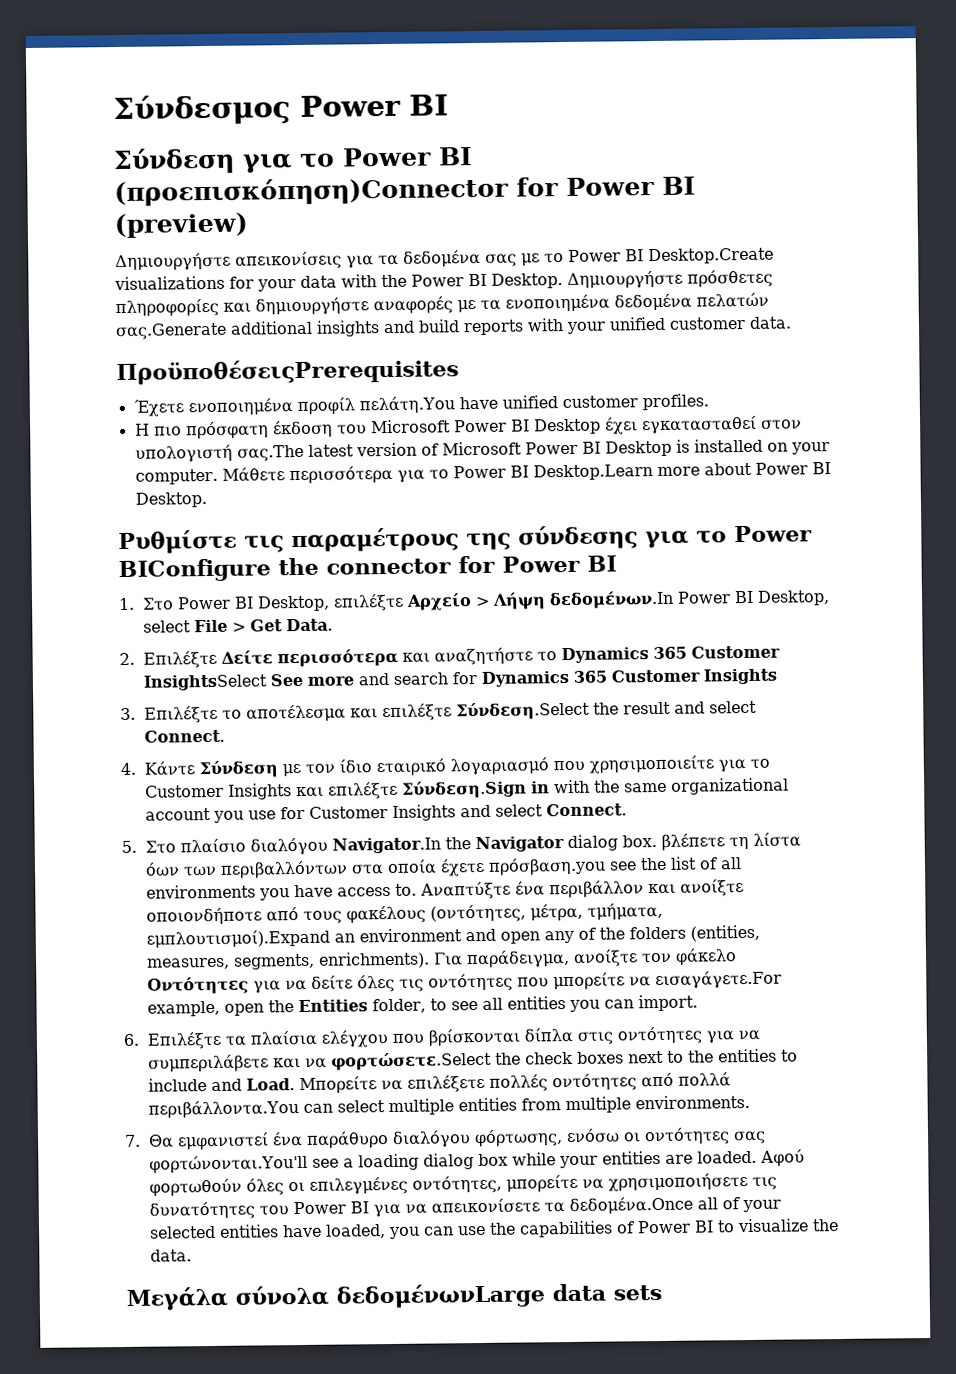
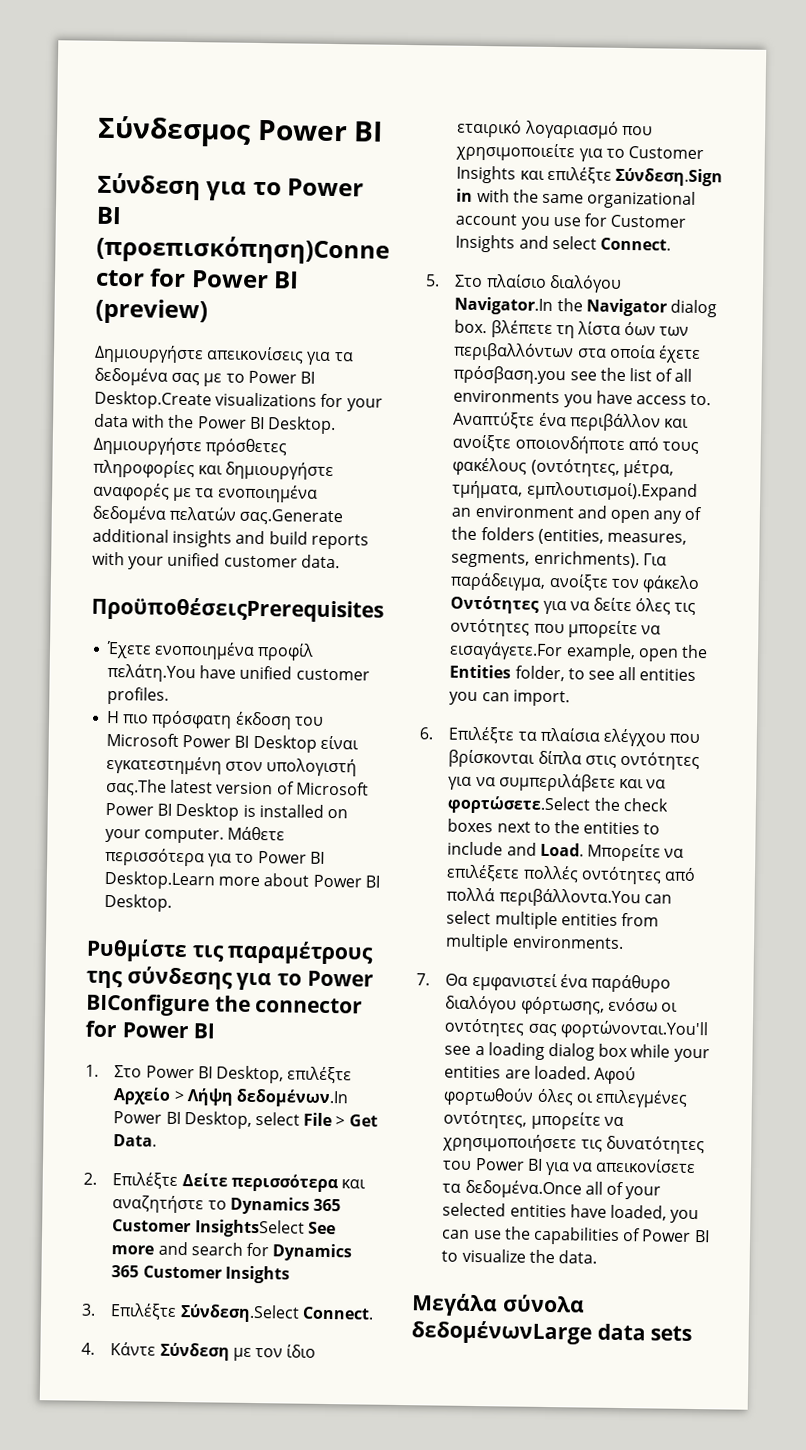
[603,415,757,435] έχει εγκατασταθεί -> [319,735,359,750] [106,755,223,775] είναι εγκατεστημένη
[222,700,758,722] το αποτέλεσμα και επιλέξτε Σύνδεση.Select the result and select -> [179,1304,300,1323] Σύνδεση.Select

